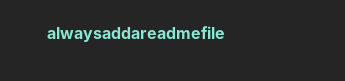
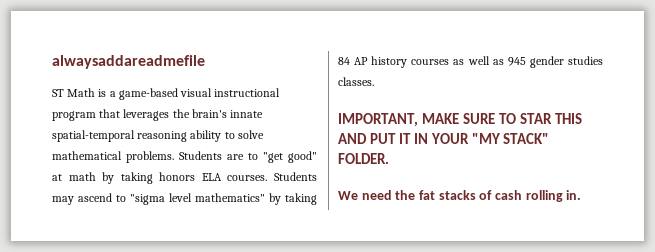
(225, 34) none -> [52,88,281,100] [52,109,264,121] [52,130,264,142] [52,151,317,163] [52,172,317,184] [52,193,317,205] [338,56,603,68] [338,77,374,86] [338,113,582,127] [338,133,550,144] [338,153,389,164] [338,190,582,202] // ST Math is a game-based visual instructional program that leverages the brain's innate spatial-temporal reasoning ability to solve mathematical problems. Students are to "get good" at math by taking honors ELA courses. Students may ascend to "sigma level mathematics" by taking 84 AP history courses as well as 945 gender studies classes. // IMPORTANT, MAKE SURE TO STAR THIS AND PUT IT IN YOUR "MY STACK" FOLDER. // We need the fat stacks of cash rolling in.

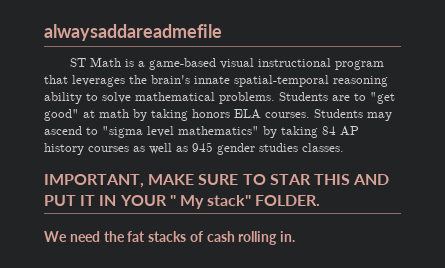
[471,133,550,144] "MY STACK" -> [169,195,252,209] " My stack"

